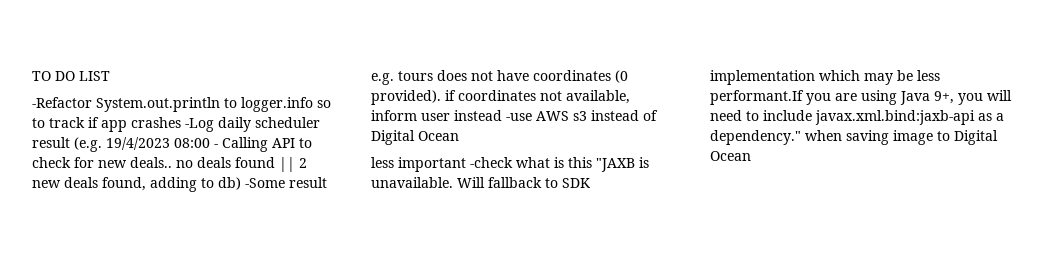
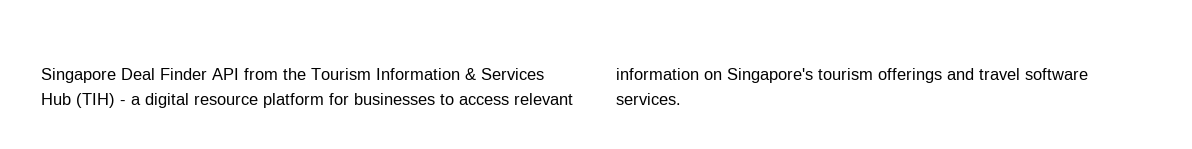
[32,71,110,81] [32,97,331,112] [32,117,320,132] [32,137,312,152] [32,157,307,172] [32,177,327,192] [371,70,628,85] [371,90,630,105] [371,110,658,121] [371,130,459,145] [371,157,649,172] [371,177,590,188] [710,70,940,85] [710,90,1012,105] [710,110,1004,125] [710,130,998,145] [710,151,751,161] TO DO LIST // -Refactor System.out.println to logger.info so to track if app crashes -Log daily scheduler result (e.g. 19/4/2023 08:00 - Calling API to check for new deals.. no deals found || 2 new deals found, adding to db) -Some result e.g. tours does not have coordinates (0 provided). if coordinates not available, inform user instead -use AWS s3 instead of Digital Ocean // less important -check what is this "JAXB is unavailable. Will fallback to SDK implementation which may be less performant.If you are using Java 9+, you will need to include javax.xml.bind:jaxb-api as a dependency." when saving image to Digital Ocean -> [41,68,544,83] [41,93,573,108] [616,68,1088,83] [616,93,681,105] Singapore Deal Finder API from the Tourism Information & Services Hub (TIH) - a digital resource platform for businesses to access relevant information on Singapore's tourism offerings and travel software services.

